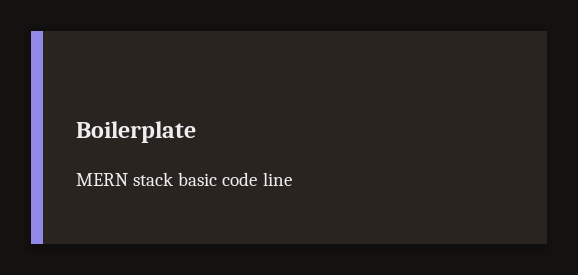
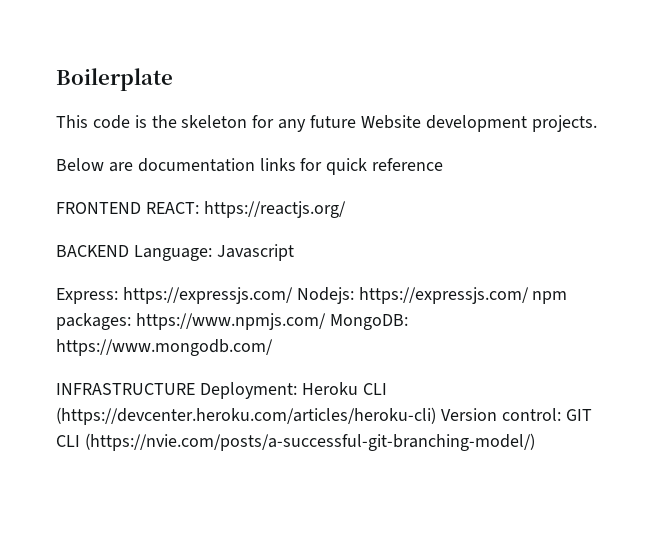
[76,172,292,186] MERN stack basic code line -> [56,115,597,132] [56,158,444,175] [56,201,346,218] [56,244,294,261] [56,287,568,304] [56,313,408,330] [56,339,273,356] [56,382,387,399] [56,407,592,425] [56,433,535,451] This code is the skeleton for any future Website development projects. // Below are documentation links for quick reference // FRONTEND REACT: https://reactjs.org/ // BACKEND Language: Javascript // Express: https://expressjs.com/ Nodejs: https://expressjs.com/ npm packages: https://www.npmjs.com/ MongoDB: https://www.mongodb.com/ // INFRASTRUCTURE Deployment: Heroku CLI (https://devcenter.heroku.com/articles/heroku-cli) Version control: GIT CLI (https://nvie.com/posts/a-successful-git-branching-model/)

